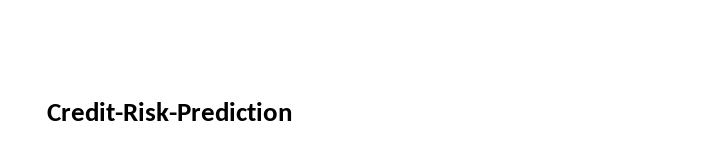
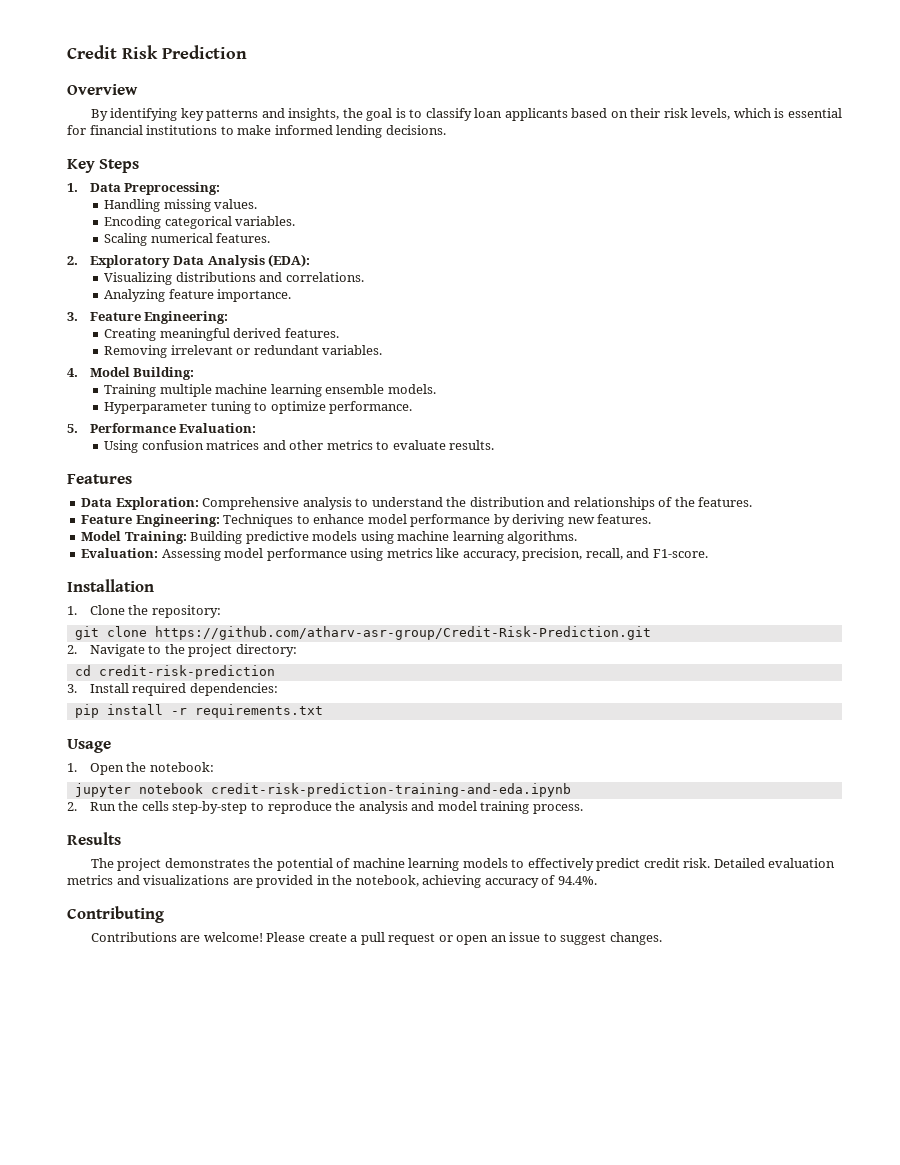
[47,102,292,121] Credit-Risk-Prediction -> [67,45,247,59] [67,84,138,95] [90,108,842,121] [67,125,446,138] [67,159,140,173] [67,182,221,195] [104,199,258,212] [104,216,296,229] [104,233,271,246] [67,254,311,268] [104,272,364,285] [104,289,292,302] [67,311,229,324] [104,328,339,341] [104,345,383,358] [67,367,195,380] [104,384,436,397] [104,401,413,414] [67,423,257,433] [104,440,495,453] [67,474,132,484] [81,497,753,510] [81,514,652,527] [81,531,578,544] [81,548,708,561] [67,579,154,592] [67,605,221,618] [74,626,651,640] [67,644,297,657] [74,665,275,679] [67,683,278,696] [74,704,323,718] [67,739,111,753] [67,762,214,775] [74,783,571,797] [67,801,583,814] [67,832,121,845] [90,858,836,871] [67,875,597,888] [67,906,164,923] [90,932,662,945] Credit Risk Prediction // Overview // By identifying key patterns and insights, the goal is to classify loan applicants based on their risk levels, which is essential for financial institutions to make informed lending decisions. // Key Steps // 1. Data Preprocessing: // Handling missing values. // Encoding categorical variables. // Scaling numerical features. // 2. Exploratory Data Analysis (EDA): // Visualizing distributions and correlations. // Analyzing feature importance. // 3. Feature Engineering: // Creating meaningful derived features. // Removing irrelevant or redundant variables. // 4. Model Building: // Training multiple machine learning ensemble models. // Hyperparameter tuning to optimize performance. // 5. Performance Evaluation: // Using confusion matrices and other metrics to evaluate results. // Features // Data Exploration: Comprehensive analysis to understand the distribution and relationships of the features. // Feature Engineering: Techniques to enhance model performance by deriving new features. // Model Training: Building predictive models using machine learning algorithms. // Evaluation: Assessing model performance using metrics like accuracy, precision, recall, and F1-score. // Installation // 1. Clone the repository: // git clone https://github.com/atharv-asr-group/Credit-Risk-Prediction.git // 2. Navigate to the project directory: // cd credit-risk-prediction // 3. Install required dependencies: // pip install -r requirements.txt // Usage // 1. Open the notebook: // jupyter notebook credit-risk-prediction-training-and-eda.ipynb // 2. Run the cells step-by-step to reproduce the analysis and model training process. // Results // The project demonstrates the potential of machine learning models to effectively predict credit risk. Detailed evaluation metrics and visualizations are provided in the notebook, achieving accuracy of 94.4%. // Contributing // Contributions are welcome! Please create a pull request or open an issue to suggest changes.

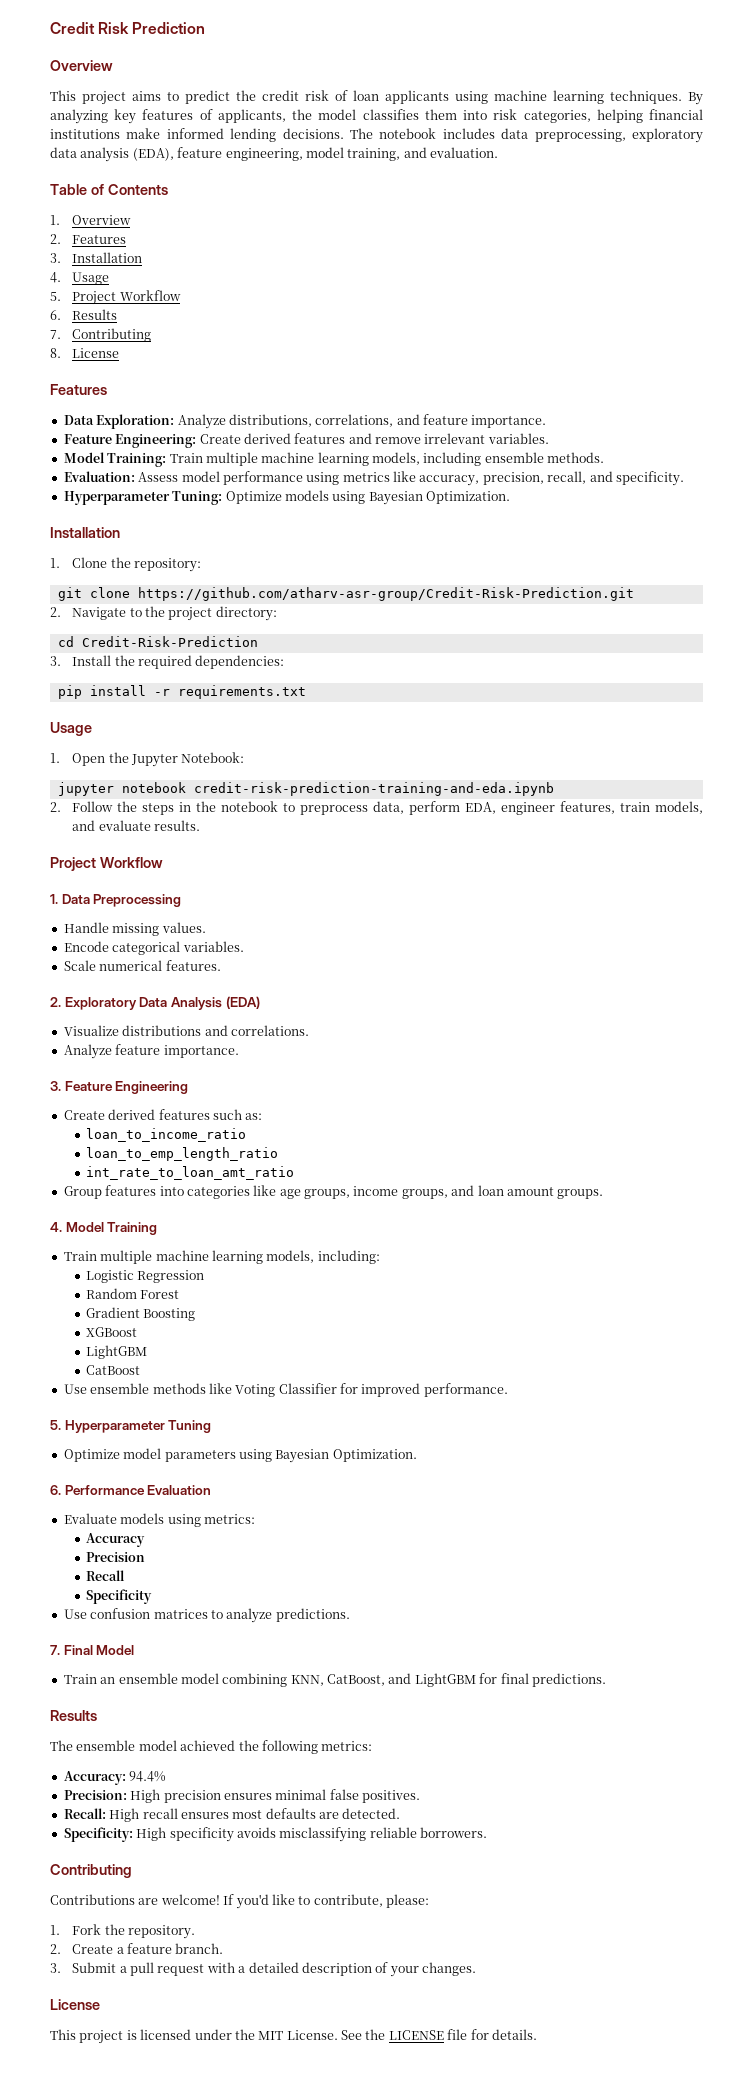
[90,108,842,121] [67,125,86,135] By identifying key patterns and insights, the goal is to classify loan applicants based on their risk levels, which is essential for -> [50,90,703,105] [50,109,643,124] This project aims to predict the credit risk of loan applicants using machine learning techniques. By analyzing key features of applicants, the model classifies them into risk categories, helping
[220,126,234,135] to -> (120, 134) none
[67,159,140,173] [67,182,221,195] [104,199,258,212] [104,216,296,229] [104,233,271,246] [67,254,311,268] [104,272,364,285] [104,289,292,302] [67,311,229,324] [104,328,339,341] [104,345,383,358] [67,367,195,380] [104,384,436,397] [104,401,413,414] [67,423,257,433] [104,440,495,453] [67,474,132,484] [81,497,753,510] [81,514,652,527] [81,531,578,544] [81,548,221,561] // Key Steps // 1. Data Preprocessing: // Handling missing values. // Encoding categorical variables. // Scaling numerical features. // 2. Exploratory Data Analysis (EDA): // Visualizing distributions and correlations. // Analyzing feature importance. // 3. Feature Engineering: // Creating meaningful derived features. // Removing irrelevant or redundant variables. // 4. Model Building: // Training multiple machine learning ensemble models. // Hyperparameter tuning to optimize performance. // 5. Performance Evaluation: // Using confusion matrices and other metrics to evaluate results. // Features // Data Exploration: Comprehensive analysis to understand the distribution and relationships of the features. // Feature Engineering: Techniques to enhance model performance by deriving new features. // Model Training: Building predictive models using machine learning algorithms. // Evaluation: Assessing -> [350,128,703,143] [50,147,498,162] [50,184,168,195] [50,215,132,225] [50,234,127,244] [50,252,143,263] [50,272,110,285] [50,290,181,305] [50,309,118,320] [50,328,152,342] [50,348,120,358] [50,384,107,395] [63,414,547,429] [63,433,549,448] [63,452,605,467] [63,471,179,482] The notebook includes data preprocessing, exploratory data analysis (EDA), feature engineering, model training, and evaluation. // Table of Contents // 1. Overview // 2. Features // 3. Installation // 4. Usage // 5. Project Workflow // 6. Results // 7. Contributing // 8. License // Features // Data Exploration: Analyze distributions, correlations, and feature importance. // Feature Engineering: Create derived features and remove irrelevant variables. // Model Training: Train multiple machine learning models, including ensemble methods. // Evaluation: Assess
[652,549,708,558] F1-score. -> [615,471,684,486] [63,490,510,505] specificity. // Hyperparameter Tuning: Optimize models using Bayesian Optimization.
[98,665,275,679] credit-risk-prediction -> [81,636,258,647] Credit-Risk-Prediction
(129, 688) none -> [114,655,135,666] the
[149,762,214,772] notebook: -> [131,752,245,767] Jupyter Notebook:
[89,801,583,814] [67,832,121,845] [90,858,836,871] [67,875,597,888] [67,906,164,923] [90,932,662,945] Run the cells step-by-step to reproduce the analysis and model training process. // Results // The project demonstrates the potential of machine learning models to effectively predict credit risk. Detailed evaluation metrics and visualizations are provided in the notebook, achieving accuracy of 94.4%. // Contributing // Contributions are welcome! Please create a pull request or open an issue to suggest changes. -> [72,801,703,815] [72,820,201,831] [50,857,163,871] [50,894,182,907] [63,922,206,936] [63,941,244,955] [63,960,221,971] [50,996,260,1010] [63,1025,309,1036] [63,1044,239,1059] [50,1081,189,1094] [63,1109,263,1120] [86,1128,247,1142] [86,1147,279,1161] [86,1166,295,1180] [63,1185,604,1199] [50,1222,158,1235] [63,1250,380,1264] [86,1270,205,1283] [86,1288,180,1299] [86,1307,196,1321] [86,1327,138,1337] [86,1345,148,1359] [86,1365,141,1375] [63,1383,508,1397] [50,1420,212,1433] [63,1448,417,1463] [50,1485,212,1495] [63,1513,255,1527] [86,1533,146,1547] [86,1552,146,1562] [86,1570,126,1581] [86,1589,153,1604] [63,1608,350,1623] [50,1645,135,1655] [63,1673,606,1687] [50,1710,97,1721] [50,1740,373,1754] [63,1771,167,1785] [63,1789,420,1803] [63,1808,401,1822] [63,1827,487,1842] [50,1864,132,1878] [50,1894,429,1909] [50,1924,196,1939] [50,1943,224,1954] [50,1962,477,1977] [50,1999,100,2010] [50,2029,537,2044] Follow the steps in the notebook to preprocess data, perform EDA, engineer features, train models, and evaluate results. // Project Workflow // 1. Data Preprocessing // Handle missing values. // Encode categorical variables. // Scale numerical features. // 2. Exploratory Data Analysis (EDA) // Visualize distributions and correlations. // Analyze feature importance. // 3. Feature Engineering // Create derived features such as: // loan_to_income_ratio // loan_to_emp_length_ratio // int_rate_to_loan_amt_ratio // Group features into categories like age groups, income groups, and loan amount groups. // 4. Model Training // Train multiple machine learning models, including: // Logistic Regression // Random Forest // Gradient Boosting // XGBoost // LightGBM // CatBoost // Use ensemble methods like Voting Classifier for improved performance. // 5. Hyperparameter Tuning // Optimize model parameters using Bayesian Optimization. // 6. Performance Evaluation // Evaluate models using metrics: // Accuracy // Precision // Recall // Specificity // Use confusion matrices to analyze predictions. // 7. Final Model // Train an ensemble model combining KNN, CatBoost, and LightGBM for final predictions. // Results // The ensemble model achieved the following metrics: // Accuracy: 94.4% // Precision: High precision ensures minimal false positives. // Recall: High recall ensures most defaults are detected. // Specificity: High specificity avoids misclassifying reliable borrowers. // Contributing // Contributions are welcome! If you'd like to contribute, please: // 1. Fork the repository. // 2. Create a feature branch. // 3. Submit a pull request with a detailed description of your changes. // License // This project is licensed under the MIT License. See the LICENSE file for details.

